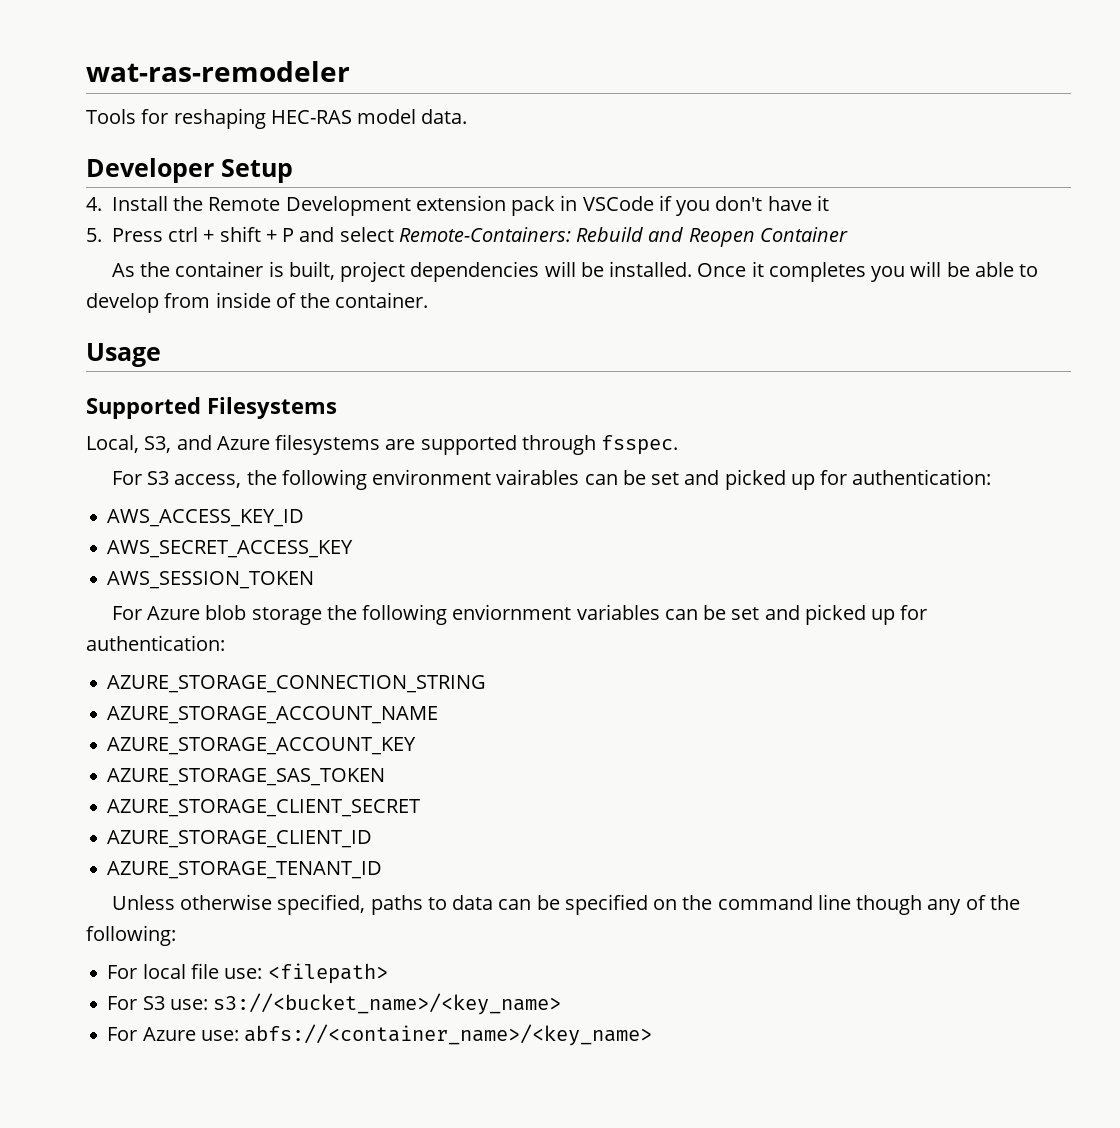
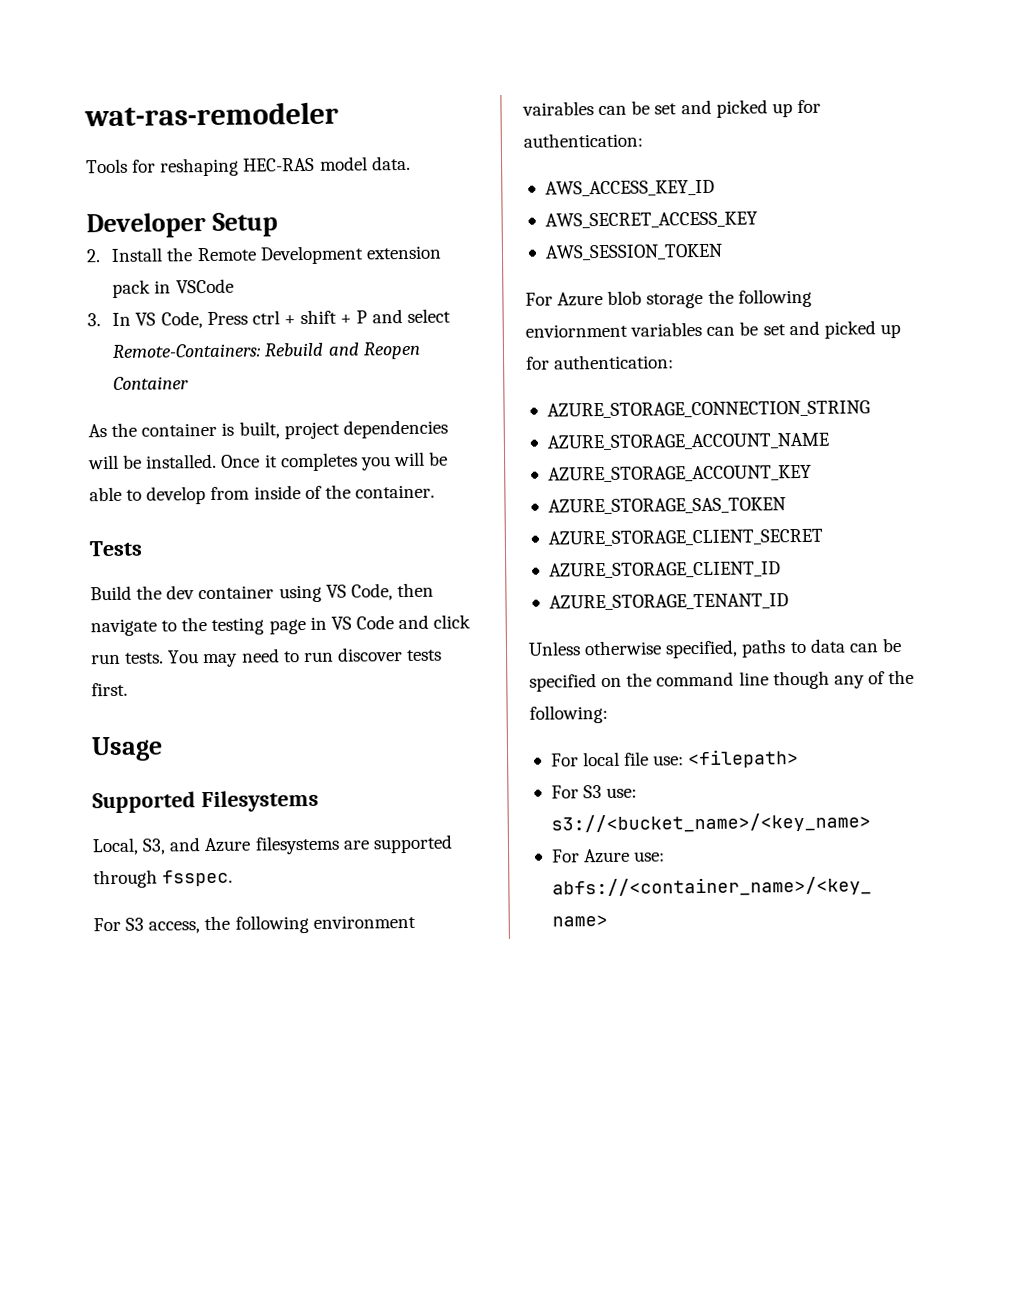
[86,197,102,211] 4. -> [86,249,101,263] 2.
[658,195,829,216] [86,228,102,242] if you don't have it // 5. -> [87,311,203,329] // 3. In VS Code,
(429, 300) none -> [89,540,143,557] [90,582,434,603] [90,614,472,637] [91,647,443,668] [91,682,128,697] // Tests // Build the dev container using VS Code, then navigate to the testing page in VS Code and click run tests. You may need to run discover tests first.

